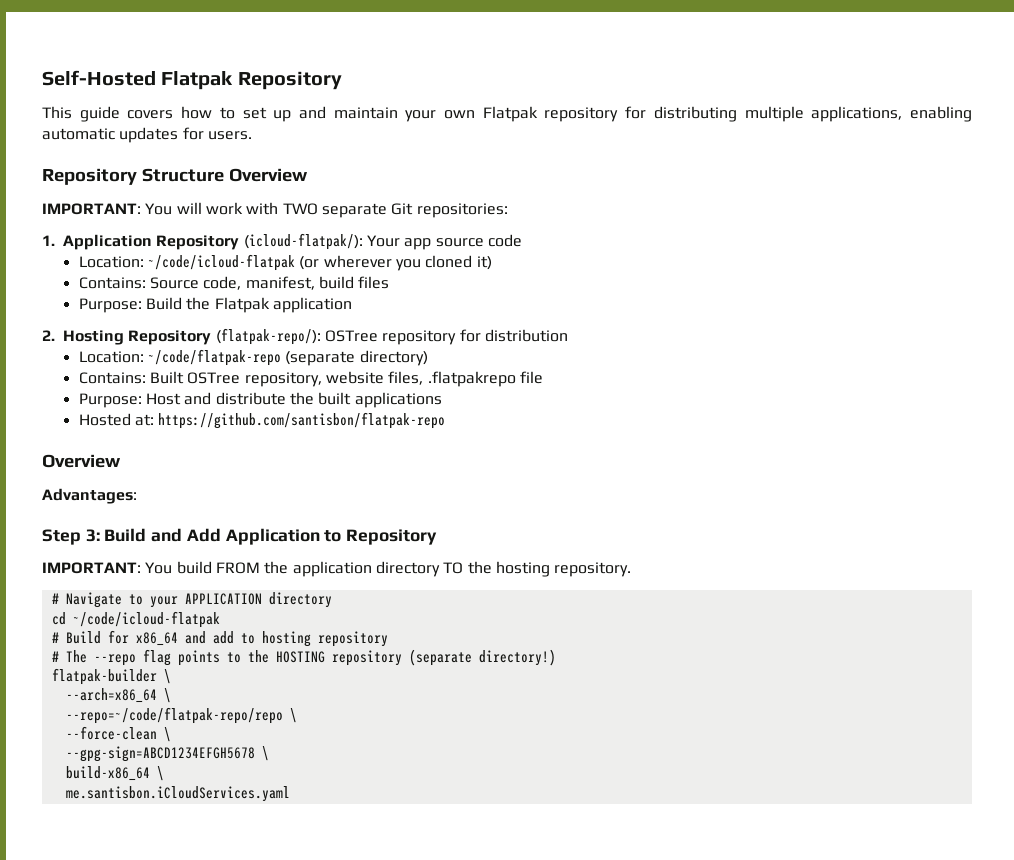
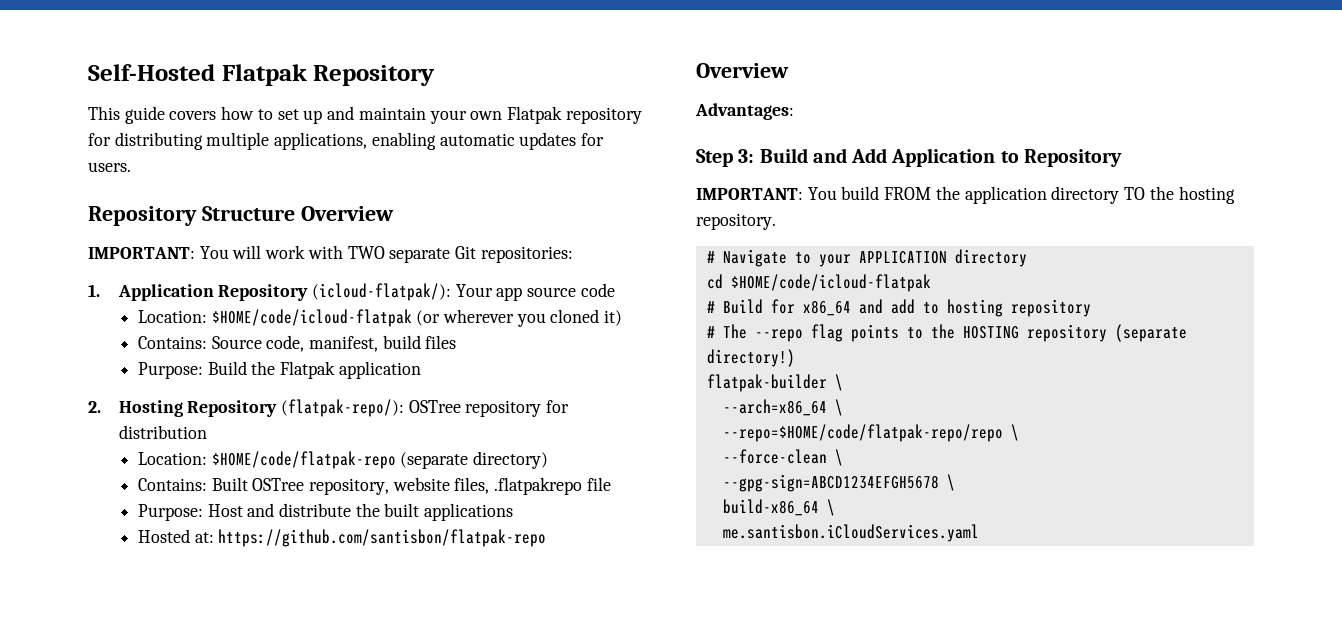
[148,254,296,271] ~/code/icloud-flatpak -> [211,309,412,327] $HOME/code/icloud-flatpak
[148,349,282,366] ~/code/flatpak-repo -> [211,451,396,469] $HOME/code/flatpak-repo
[72,611,220,628] ~/code/icloud-flatpak -> [730,274,931,292] $HOME/code/icloud-flatpak
[65,707,283,724] --repo=~/code/flatpak-repo/repo -> [722,424,1003,442] --repo=$HOME/code/flatpak-repo/repo

